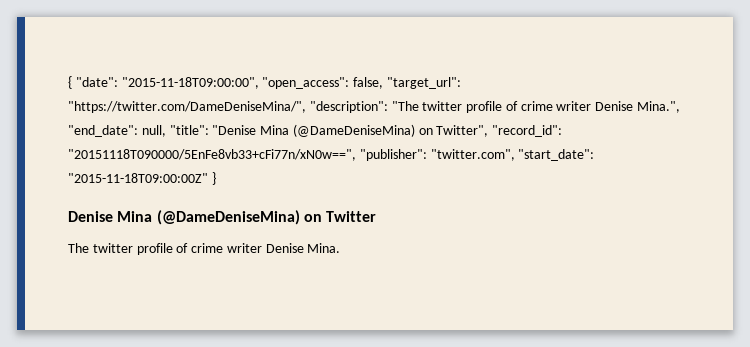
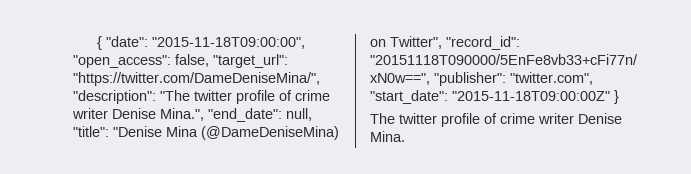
[68,210,377,225] // Denise Mina (@DameDeniseMina) on Twitter -> (619, 97) none

